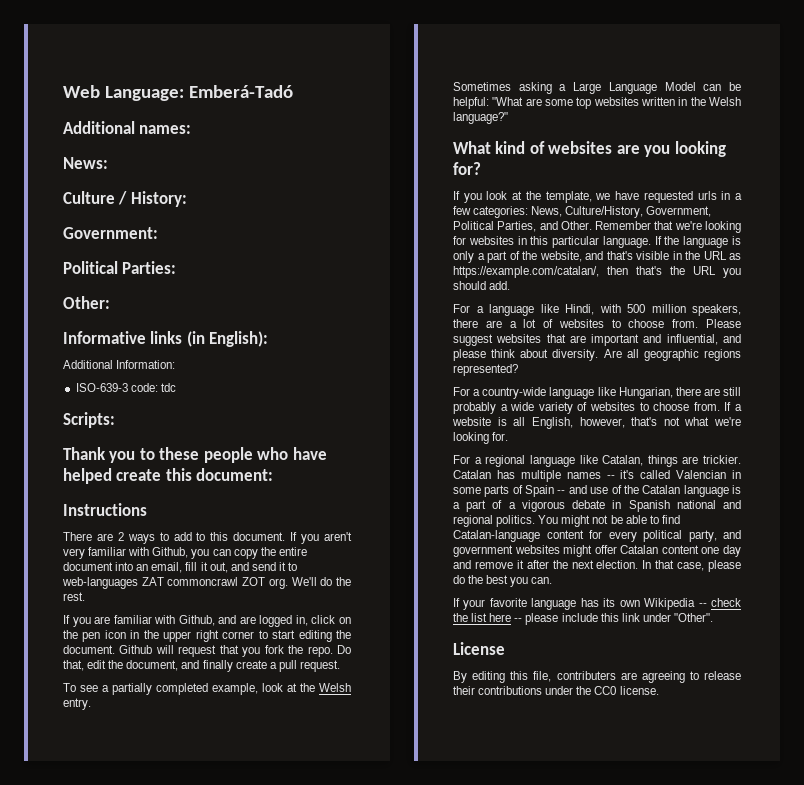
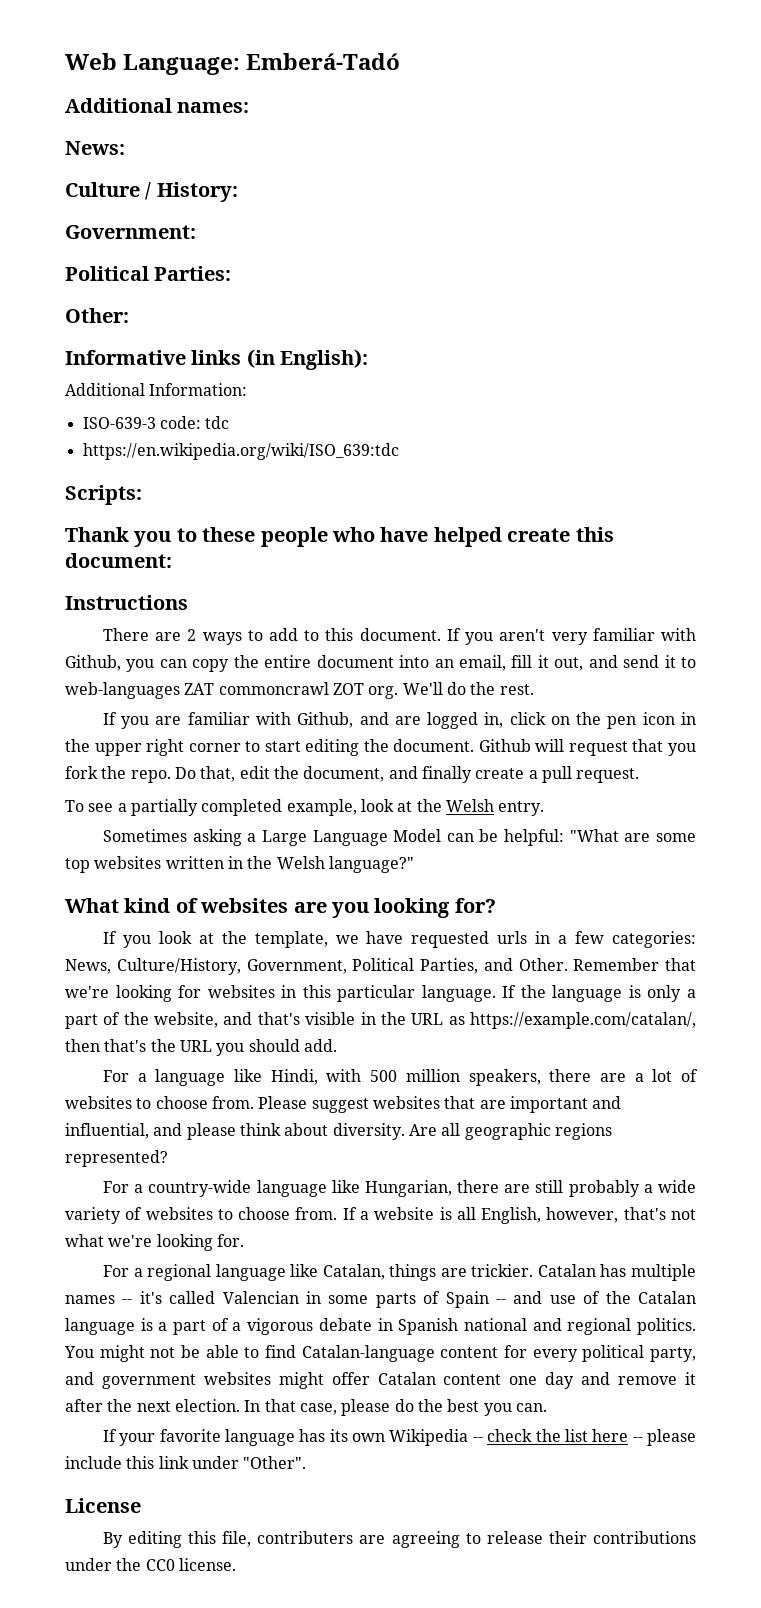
(176, 387) none -> [82,443,399,460] // https://en.wikipedia.org/wiki/ISO_639:tdc

